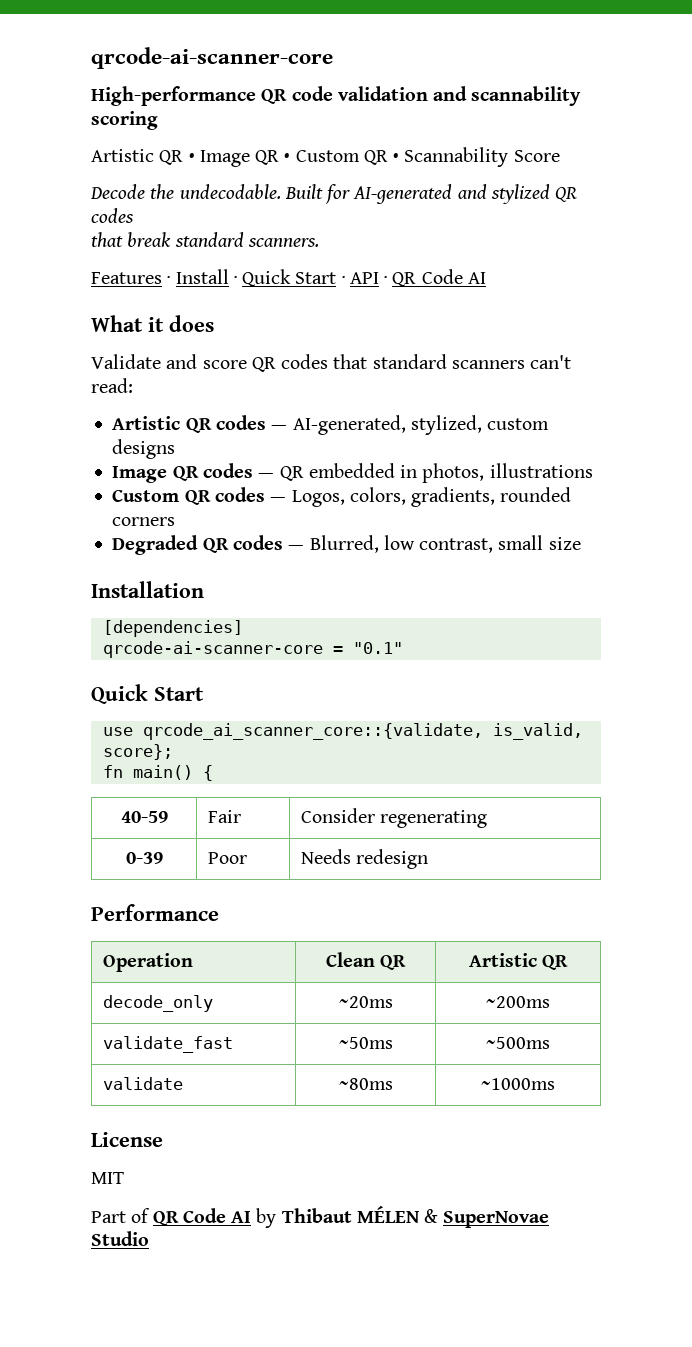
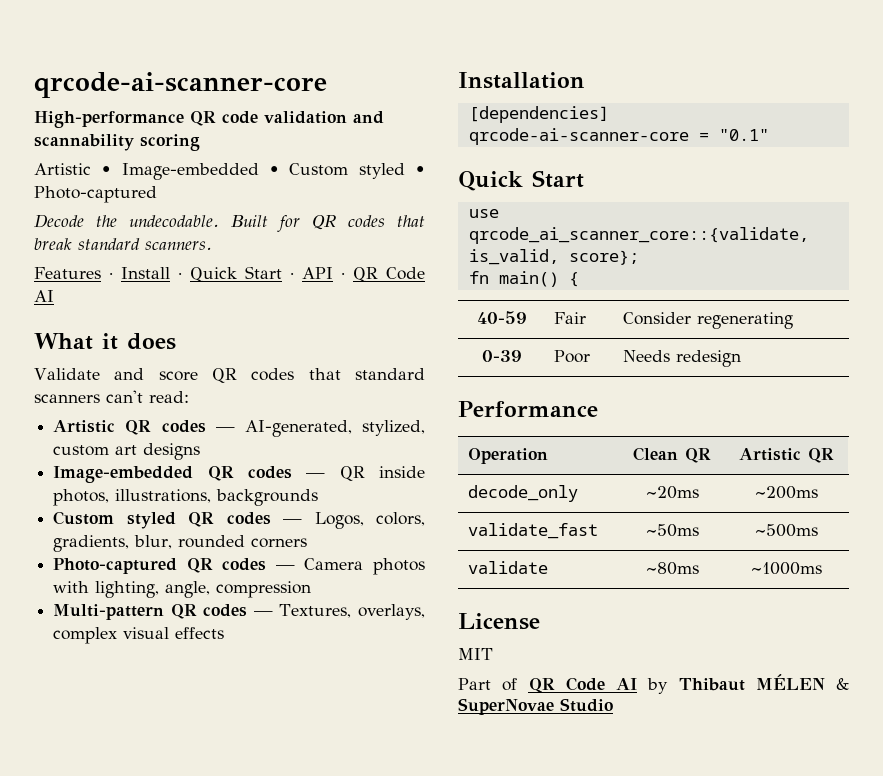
[159,147,560,167] QR • Image QR • Custom QR • Scannability Score -> [101,163,425,180] [34,186,157,203] • Image-embedded • Custom styled • Photo-captured
[353,184,578,204] [91,208,134,223] AI-generated and stylized QR codes // -> [312,215,385,230] QR codes
(550, 424) none -> [115,445,138,455] art
[112,466,168,483] Image -> [53,466,194,483] Image-embedded
[308,463,593,483] [112,489,180,502] embedded in photos, illustrations // Custom -> [379,466,426,478] [53,489,319,506] [53,511,176,529] inside photos, illustrations, backgrounds // Custom styled
(496, 497) none -> [134,535,173,549] blur,
[112,535,581,555] Degraded QR codes — Blurred, low contrast, small size -> [53,558,426,575] [53,581,312,598] [53,604,425,620] [53,627,225,644] Photo-captured QR codes — Camera photos with lighting, angle, compression // Multi-pattern QR codes — Textures, overlays, complex visual effects

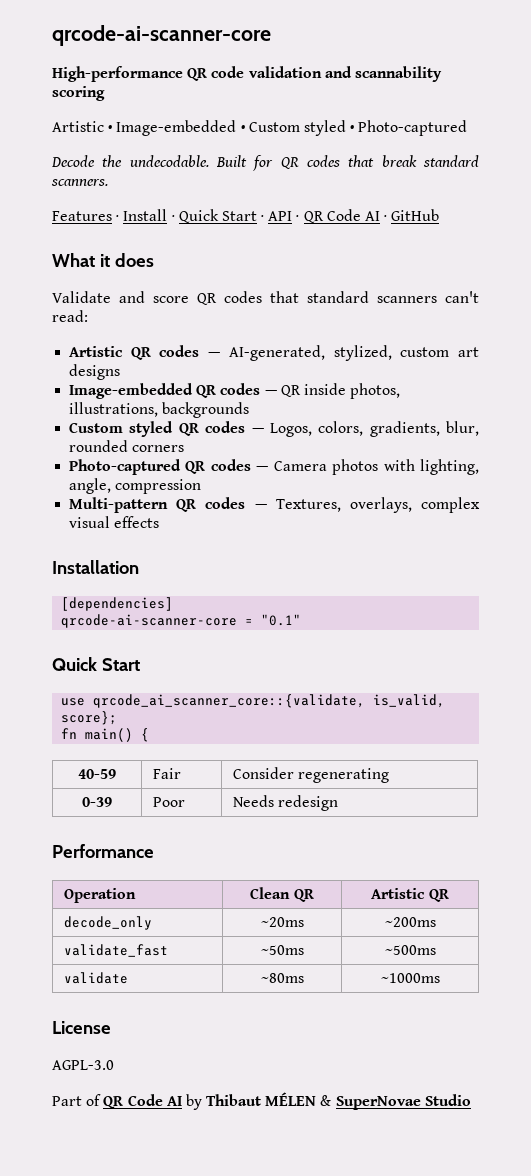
(54, 296) none -> [384,209,440,221] · GitHub
[458,648,493,660] MIT -> [52,1060,114,1070] AGPL-3.0

